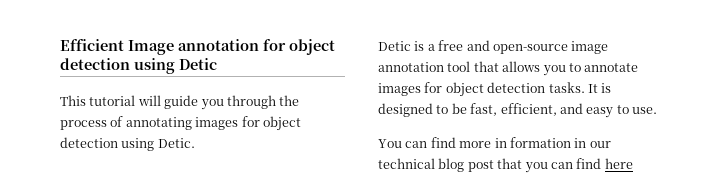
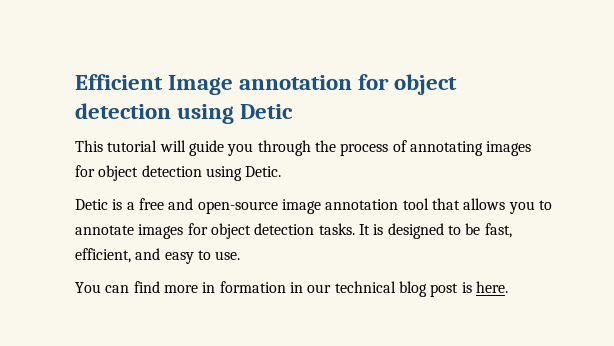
[497,158,633,173] that you can find here -> [461,281,508,293] is here.

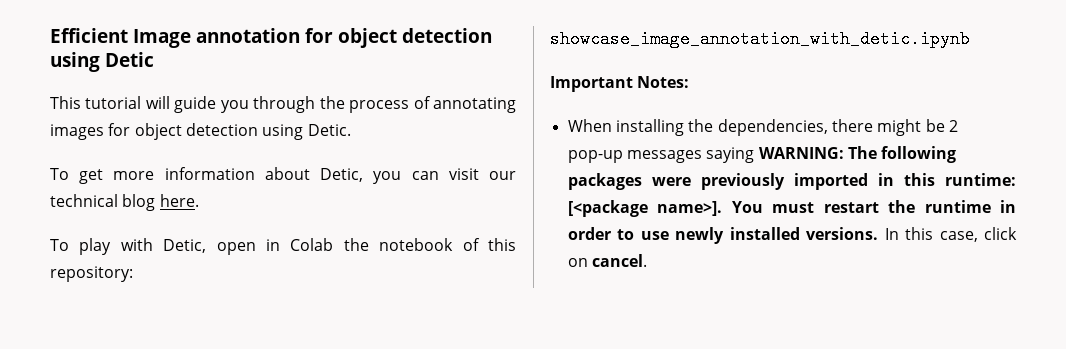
[75,198,552,214] [75,223,512,239] [75,248,241,264] [75,281,303,293] Detic is a free and open-source image annotation tool that allows you to annotate images for object detection tasks. It is designed to be fast, efficient, and easy to use. // You can find more in formation in -> [50,167,479,184] To get more information about Detic, you can visit
[430,282,472,297] post is -> (156, 202) none
(508, 287) none -> [50,238,516,255] [50,266,133,282] [550,30,970,48] [550,76,690,92] [567,119,958,136] [567,146,957,163] [567,173,1016,190] [567,200,1016,217] [567,227,1017,244] [567,254,647,267] // To play with Detic, open in Colab the notebook of this repository: showcase_image_annotation_with_detic.ipynb // Important Notes: // When installing the dependencies, there might be 2 pop-up messages saying WARNING: The following packages were previously imported in this runtime: [<package name>]. You must restart the runtime in order to use newly installed versions. In this case, click on cancel.

